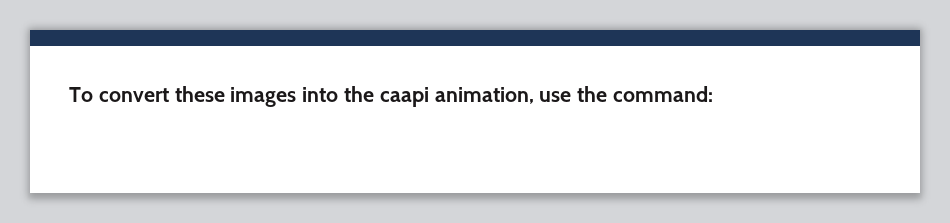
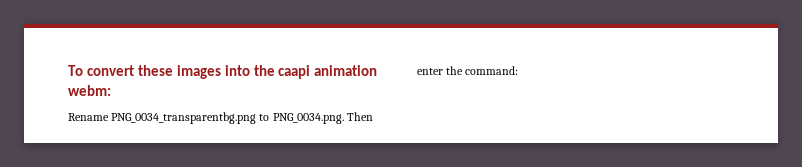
[434,87,572,104] animation, use -> [314,65,378,76] [68,85,111,96] [68,112,373,124] [417,68,443,75] animation webm: // Rename PNG_0034_transparentbg.png to PNG_0034.png. Then enter

